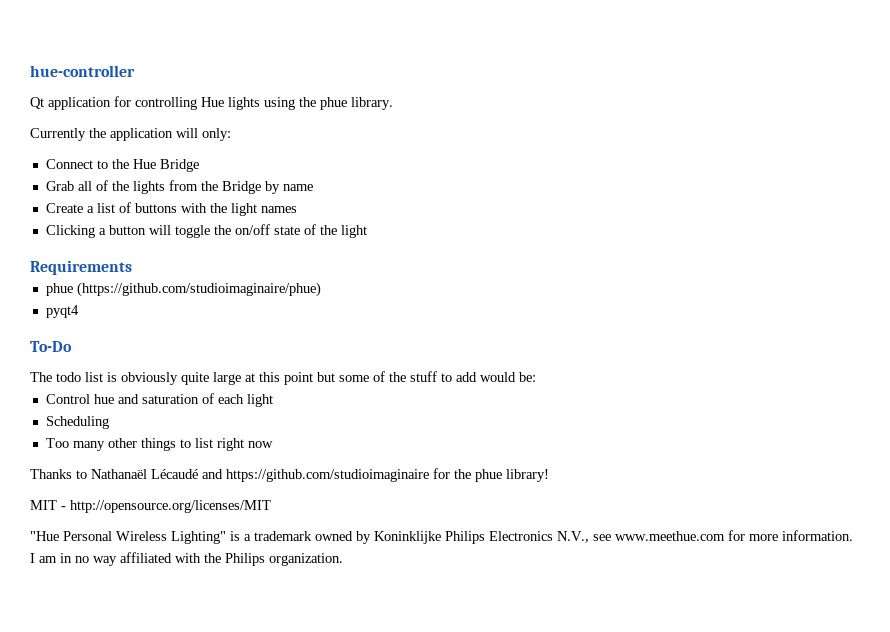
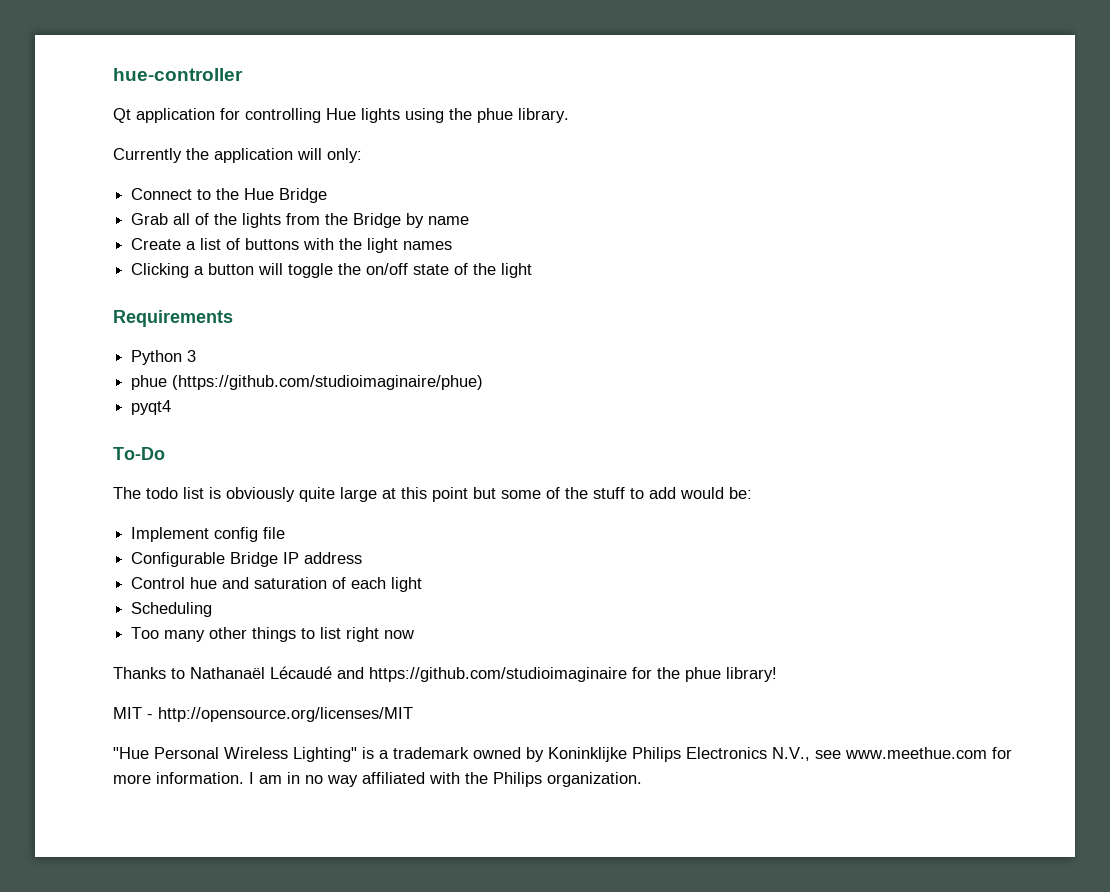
(132, 267) none -> [131,350,197,365] // Python 3
(536, 377) none -> [131,527,286,542] [131,552,363,567] // Implement config file // Configurable Bridge IP address

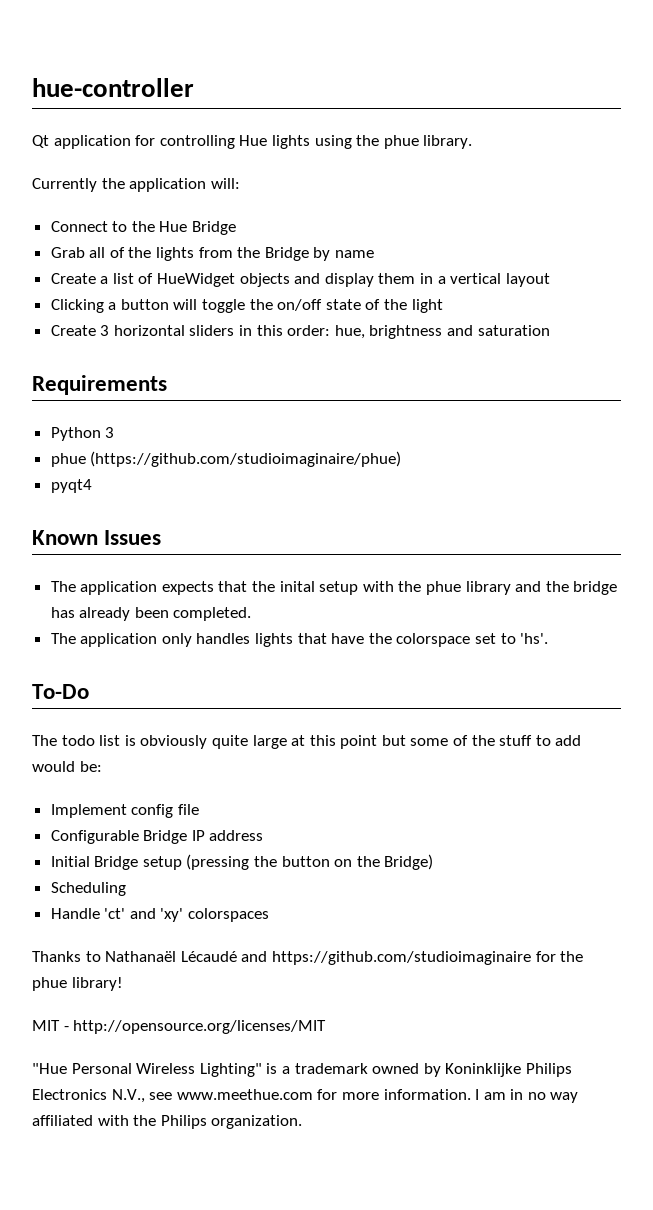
[297,148,362,163] will only: -> [210,178,240,189] will:
[245,238,453,253] buttons with the light names -> [157,273,550,287] HueWidget objects and display them in a vertical layout
(533, 270) none -> [50,325,550,339] // Create 3 horizontal sliders in this order: hue, brightness and saturation
(172, 407) none -> [32,530,162,545] [50,581,618,595] [50,607,252,621] [50,633,549,647] // Known Issues // The application expects that the inital setup with the phue library and the bridge has already been completed. // The application only handles lights that have the colorspace set to 'hs'.
[131,577,423,592] [131,602,213,617] [131,627,415,642] Control hue and saturation of each light // Scheduling // Too many other things to list right now -> [50,854,434,870] [50,882,126,896] [50,908,270,922] Initial Bridge setup (pressing the button on the Bridge) // Scheduling // Handle 'ct' and 'xy' colorspaces

